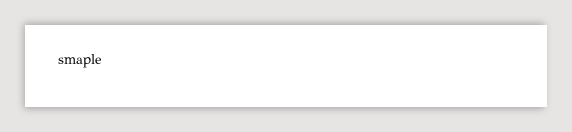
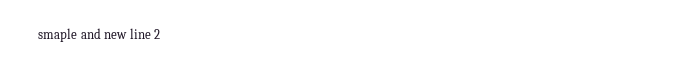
(102, 61) none -> [80,28,161,39] and new line 2

